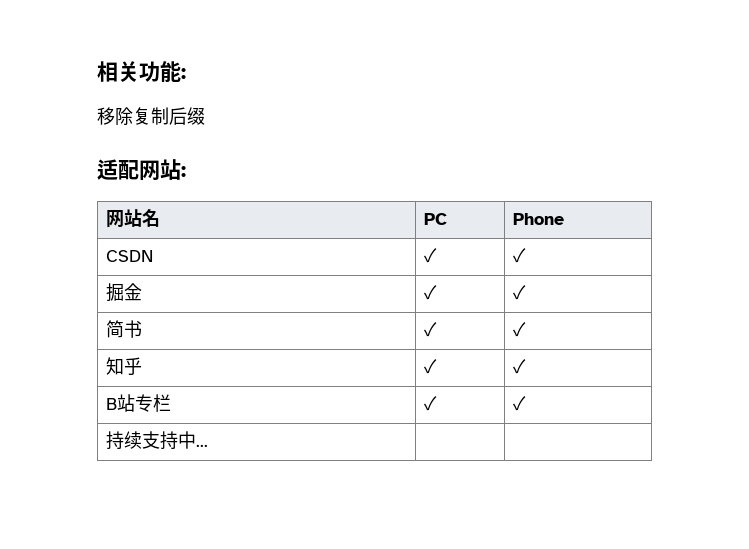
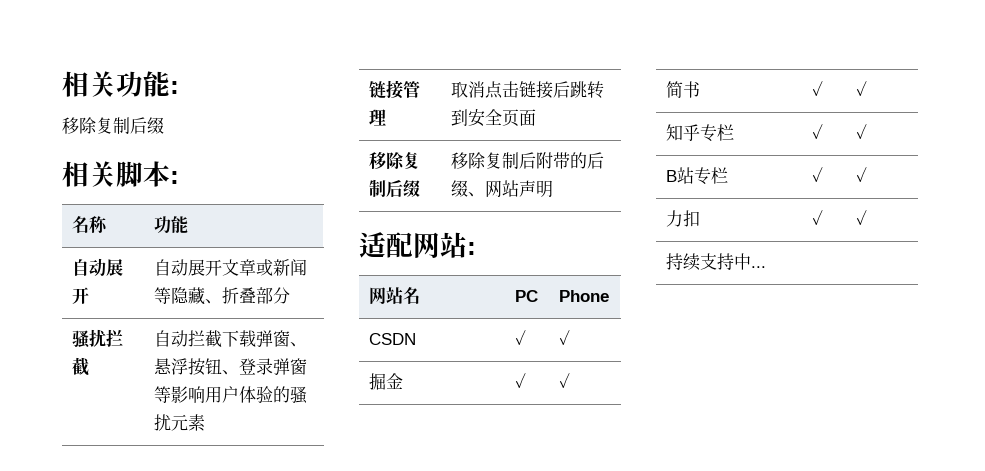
(205, 116) none -> [62,161,179,187] [71,216,108,233] [153,216,188,233] [71,258,123,276] [71,287,89,304] [153,259,307,276] [153,287,290,305] [71,329,123,348] [71,357,89,376] [153,330,307,348] [153,358,307,376] [153,386,307,404] [153,414,205,431] [368,80,420,99] [368,109,386,126] [450,81,604,99] [450,109,536,127] [368,151,420,170] [368,179,420,198] [450,152,604,169] [450,180,553,198] // 相关脚本: // 名称 | 功能 // 自动展开 | 自动展开文章或新闻等隐藏、折叠部分 // 骚扰拦截 | 自动拦截下载弹窗、悬浮按钮、登录弹窗等影响用户体验的骚扰元素 // 链接管理 | 取消点击链接后跳转到安全页面 // 移除复制后缀 | 移除复制后附带的后缀、网站声明
(143, 366) none -> [699,124,734,142] 专栏
(527, 403) none -> [665,210,700,227] [811,210,823,225] [855,210,867,225] // 力扣 | ✓ | ✓

